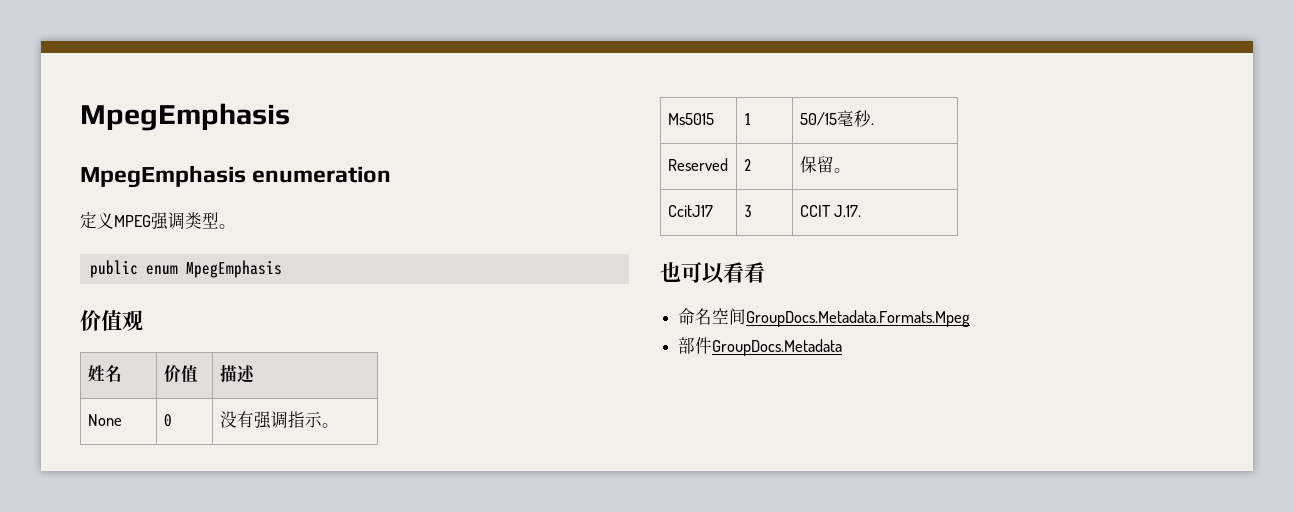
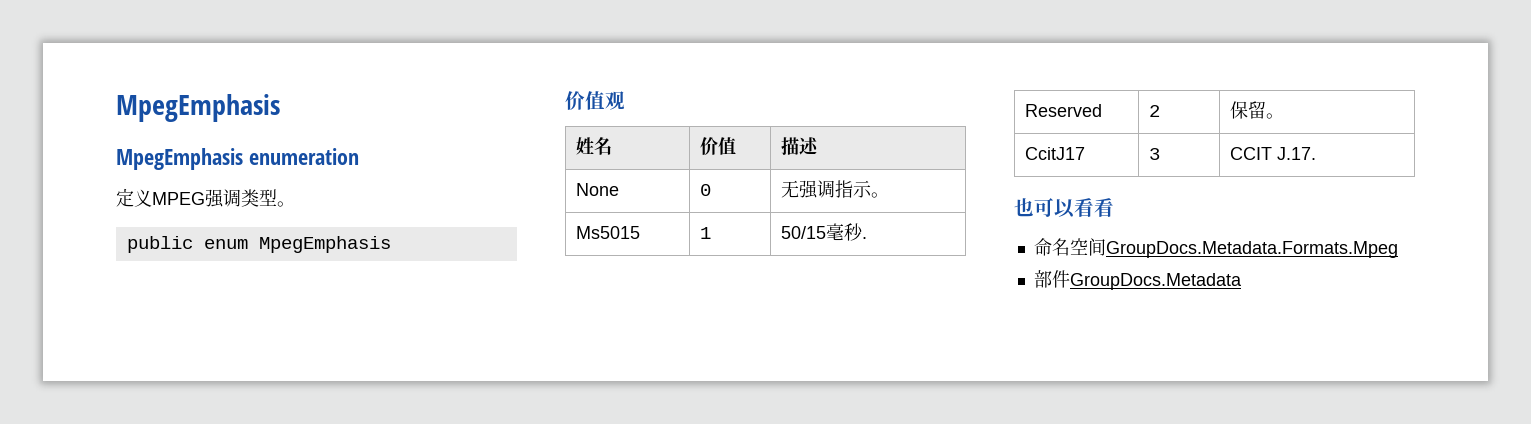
[219,411,254,428] 没有 -> [780,180,799,198] 无

